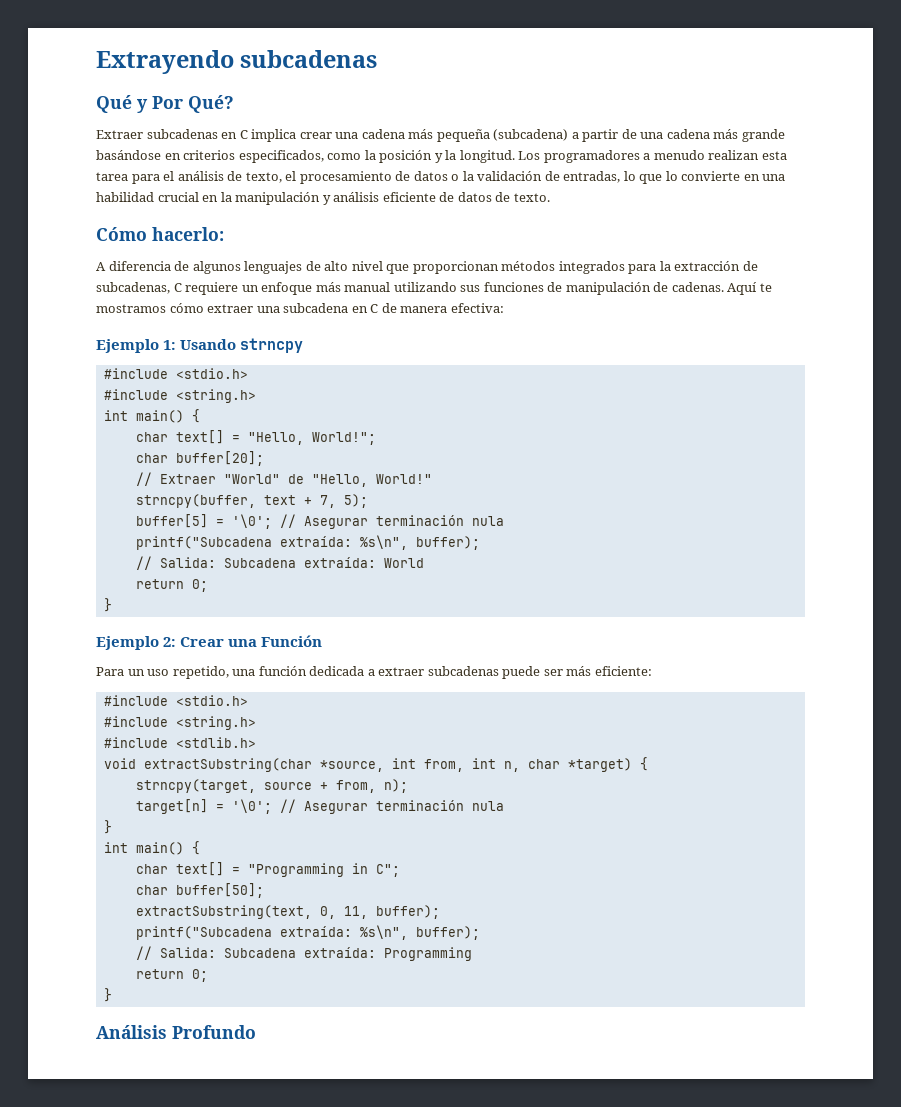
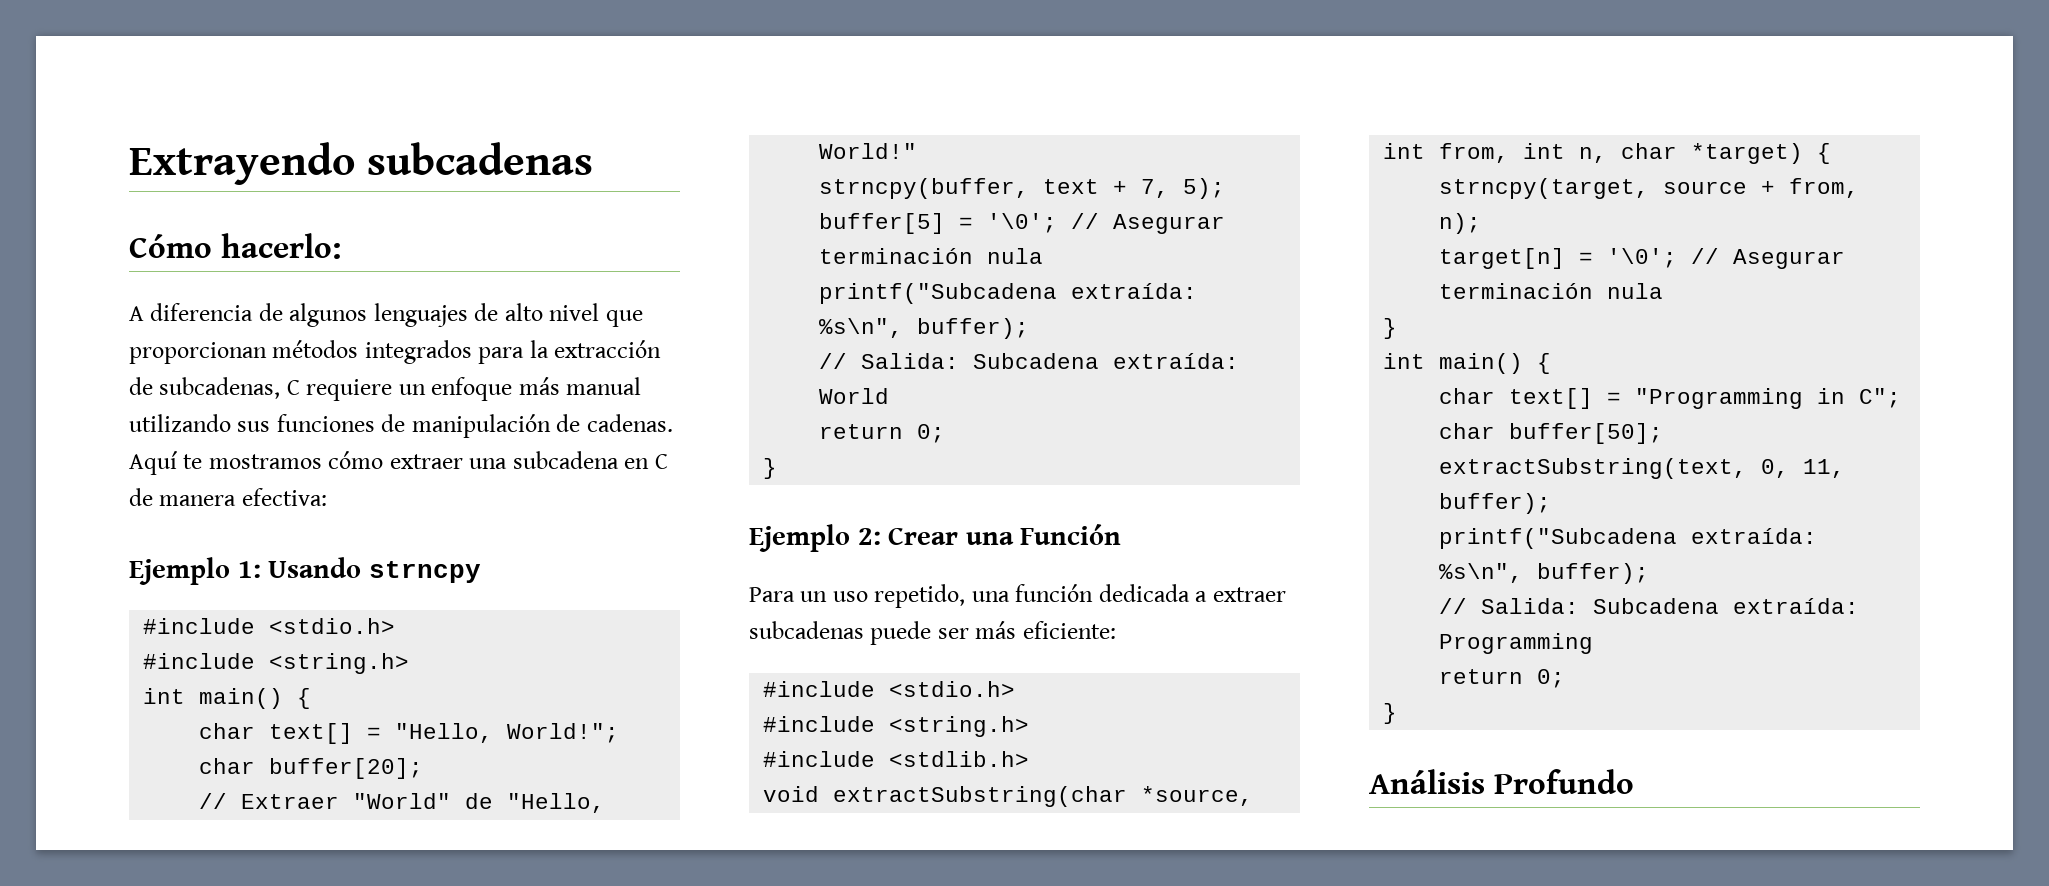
[96,95,234,113] [96,129,785,142] [96,150,787,163] [96,171,786,184] [96,192,550,205] // Qué y Por Qué? // Extraer subcadenas en C implica crear una cadena más pequeña (subcadena) a partir de una cadena más grande basándose en criterios especificados, como la posición y la longitud. Los programadores a menudo realizan esta tarea para el análisis de texto, el procesamiento de datos o la validación de entradas, lo que lo convierte en una habilidad crucial en la manipulación y análisis eficiente de datos de texto. -> (593, 158) none

